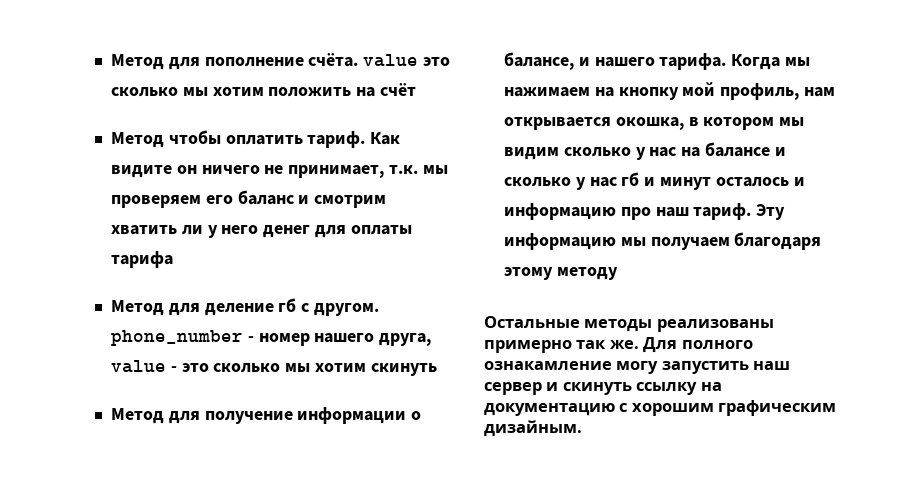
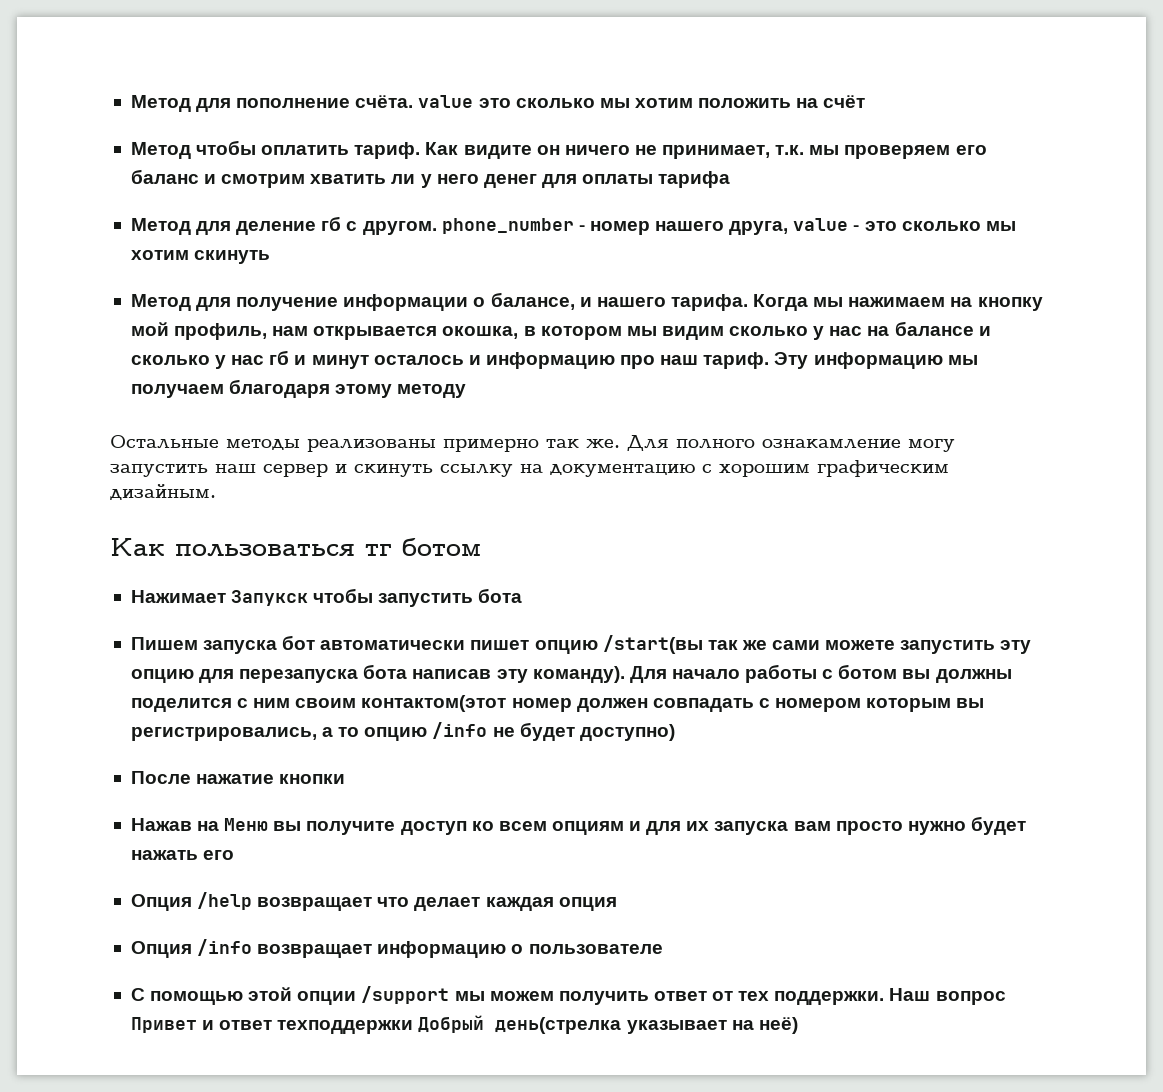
(582, 428) none -> [110,538,481,557] [130,588,523,607] [130,635,1032,654] [130,664,1012,683] [130,695,985,712] [130,722,675,741] [130,771,346,784] [130,816,1026,835] [130,850,235,860] [130,892,617,911] [130,939,663,958] [130,986,1006,1005] [130,1015,798,1034] // Как пользоваться тг ботом // Нажимает Запукск чтобы запустить бота // Пишем запуска бот автоматически пишет опцию /start(вы так же сами можете запустить эту опцию для перезапуска бота написав эту команду). Для начало работы с ботом вы должны поделится с ним своим контактом(этот номер должен совпадать с номером которым вы регистрировались, а то опцию /info не будет доступно) // После нажатие кнопки // Нажав на Меню вы получите доступ ко всем опциям и для их запуска вам просто нужно будет нажать его // Опция /help возвращает что делает каждая опция // Опция /info возвращает информацию о пользователе // С помощью этой опции /support мы можем получить ответ от тех поддержки. Наш вопрос Привет и ответ техподдержки Добрый день(стрелка указывает на неё)

